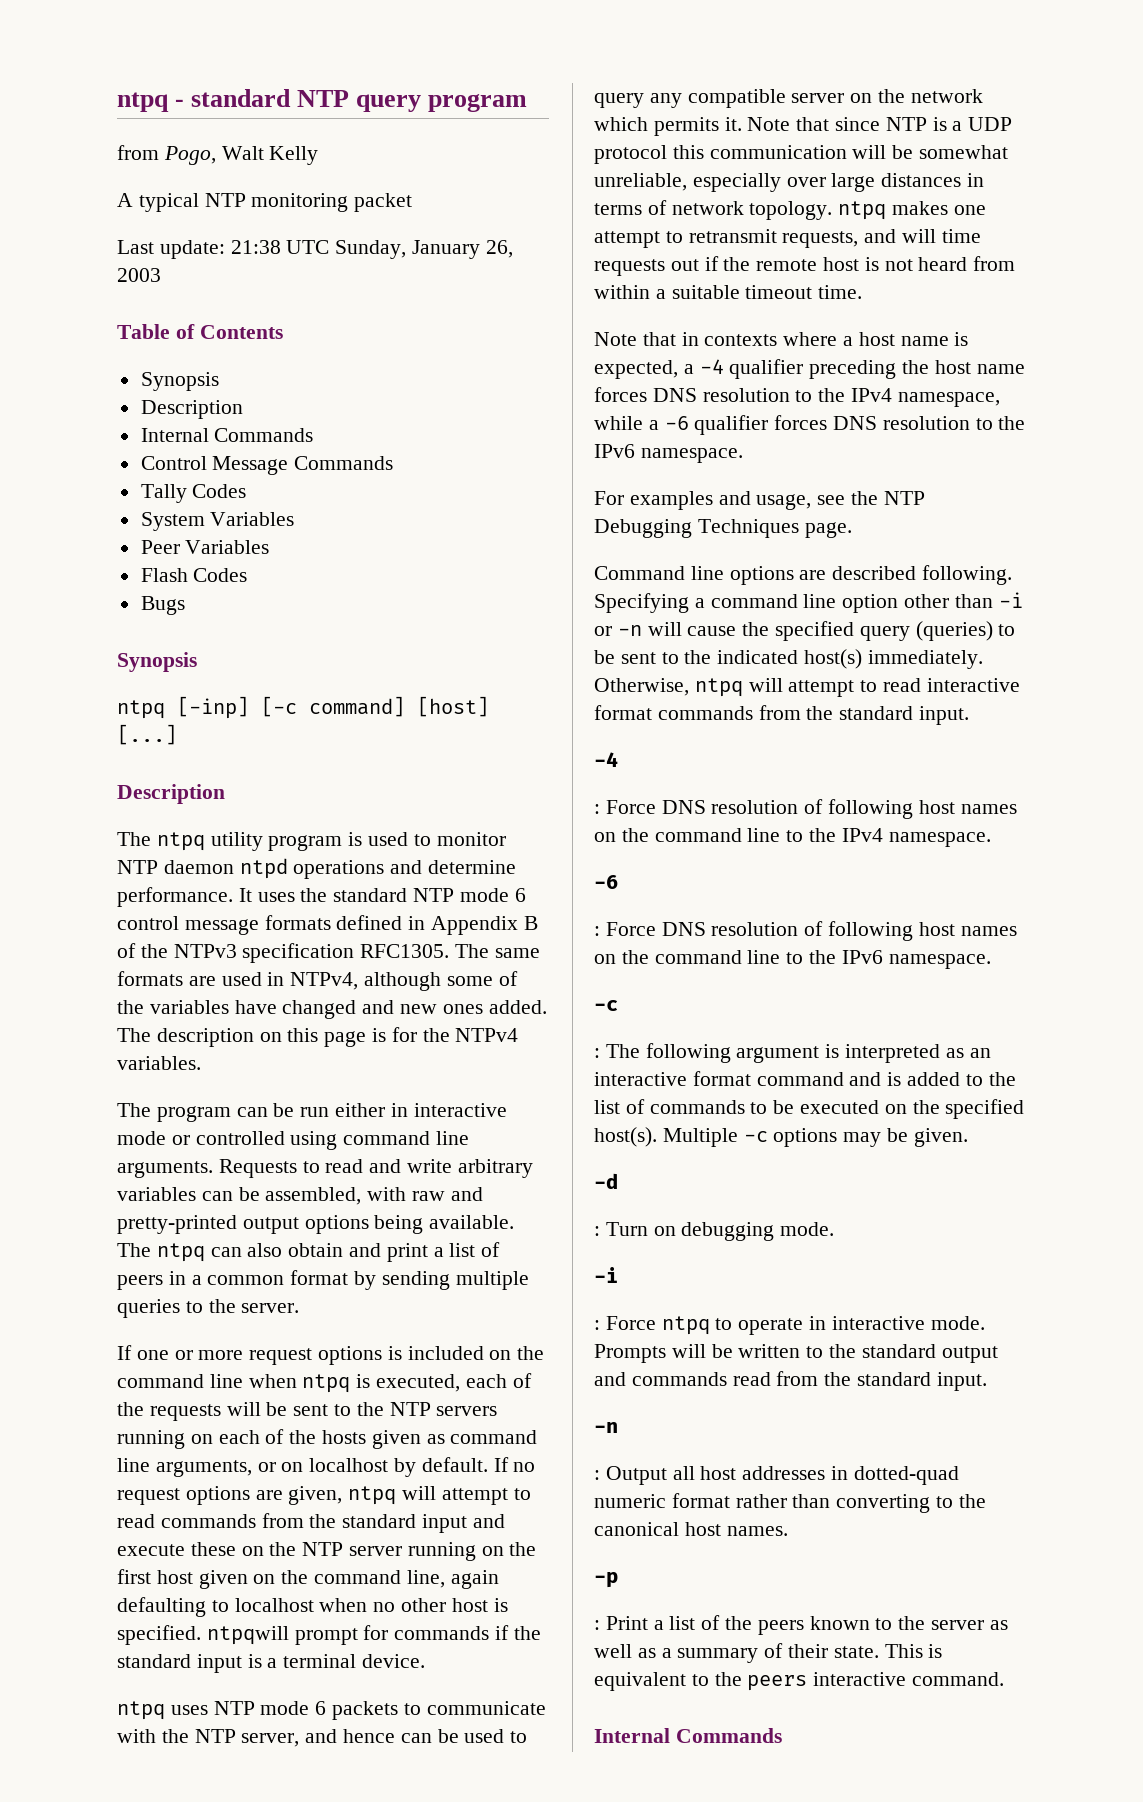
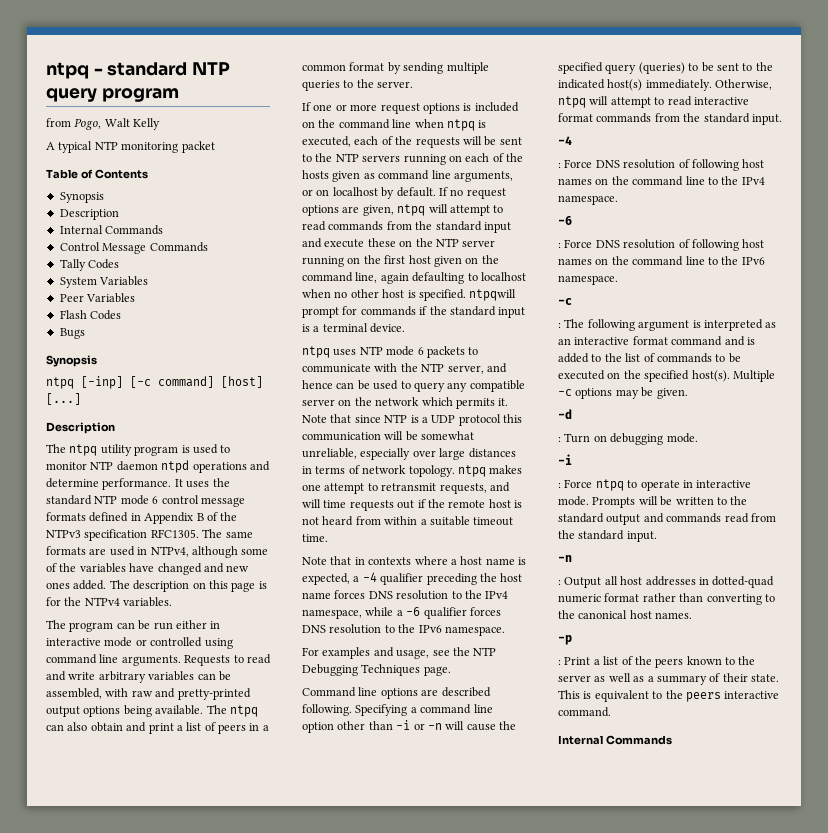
[117,240,513,259] [117,268,161,282] // Last update: 21:38 UTC Sunday, January 26, 2003 -> (215, 147) none

